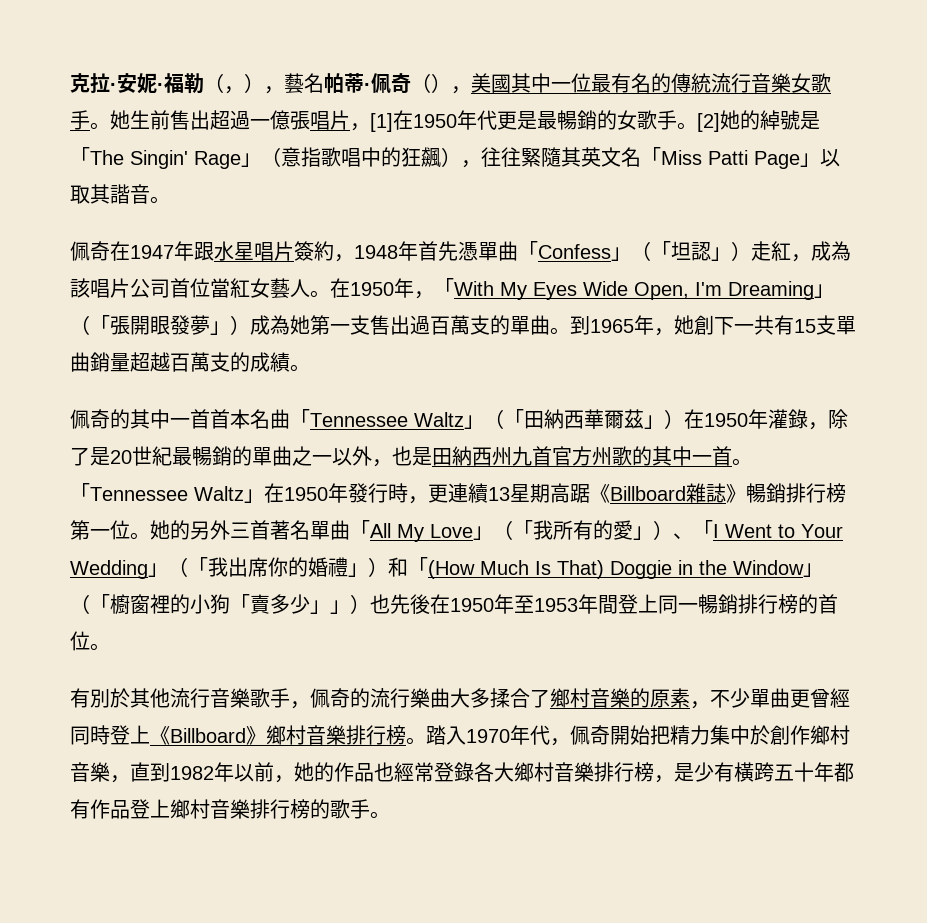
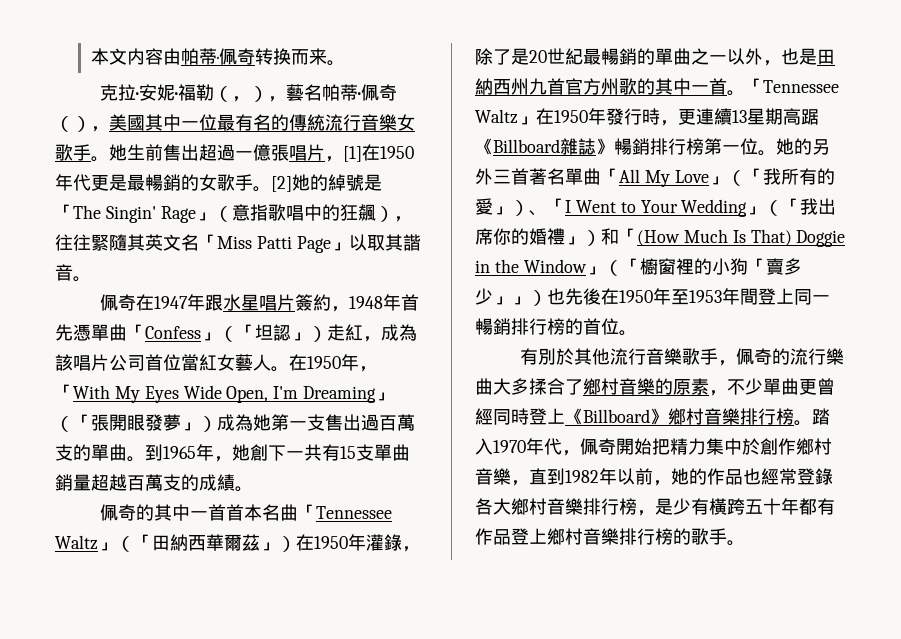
(70, 83) none -> [90,48,345,66] 本文内容由帕蒂·佩奇转换而来。 //

